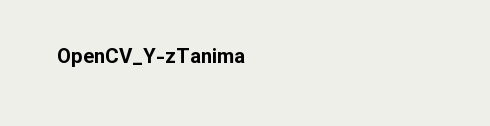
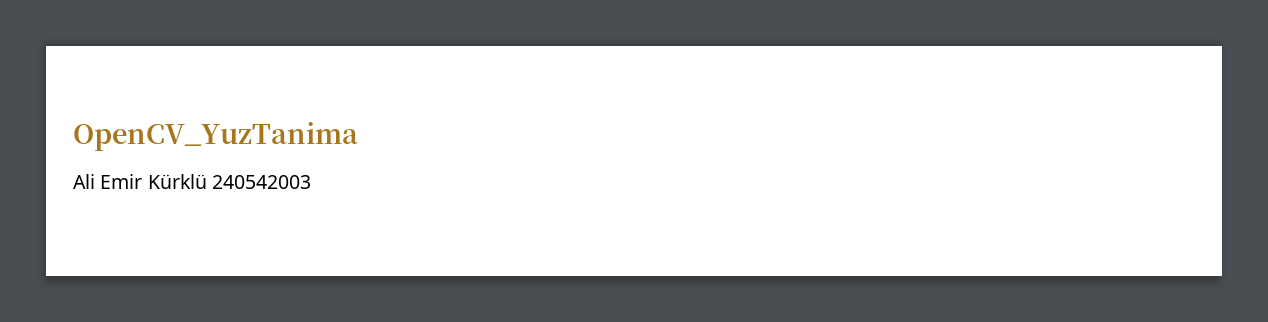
[57,48,245,67] OpenCV_Y-zTanima -> [73,122,358,151] [73,174,311,189] OpenCV_YuzTanima // Ali Emir Kürklü 240542003

